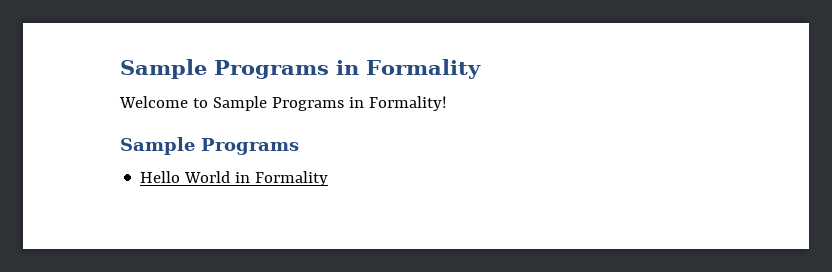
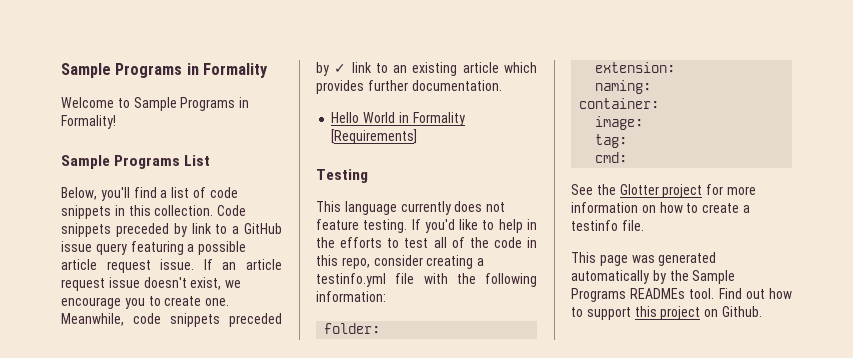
[140,171,329,186] // Hello World in Formality -> [184,155,211,166] [61,187,238,201] [61,205,247,219] [61,223,282,237] [61,241,247,255] [61,259,282,273] [61,277,242,291] [61,296,230,309] [61,313,282,327] [316,62,537,76] [316,80,502,94] [331,112,465,126] [331,129,418,144] [316,169,368,183] [316,201,506,215] [316,219,537,233] [316,237,537,248] [316,255,485,269] [316,273,537,287] [316,291,386,302] [324,323,381,334] [595,62,676,73] [595,80,652,94] [579,98,660,109] [595,116,644,130] [595,134,628,148] [595,152,628,163] [571,184,756,198] [571,202,750,213] [571,220,644,231] [571,252,717,266] [571,270,736,284] [571,288,792,302] [571,306,762,320] List // Below, you'll find a list of code snippets in this collection. Code snippets preceded by link to a GitHub issue query featuring a possible article request issue. If an article request issue doesn't exist, we encourage you to create one. Meanwhile, code snippets preceded by ✓ link to an existing article which provides further documentation. // Hello World in Formality [Requirements] // Testing // This language currently does not feature testing. If you'd like to help in the efforts to test all of the code in this repo, consider creating a testinfo.yml file with the following information: // folder: // extension: // naming: // container: // image: // tag: // cmd: // See the Glotter project for more information on how to create a testinfo file. // This page was generated automatically by the Sample Programs READMEs tool. Find out how to support this project on Github.

